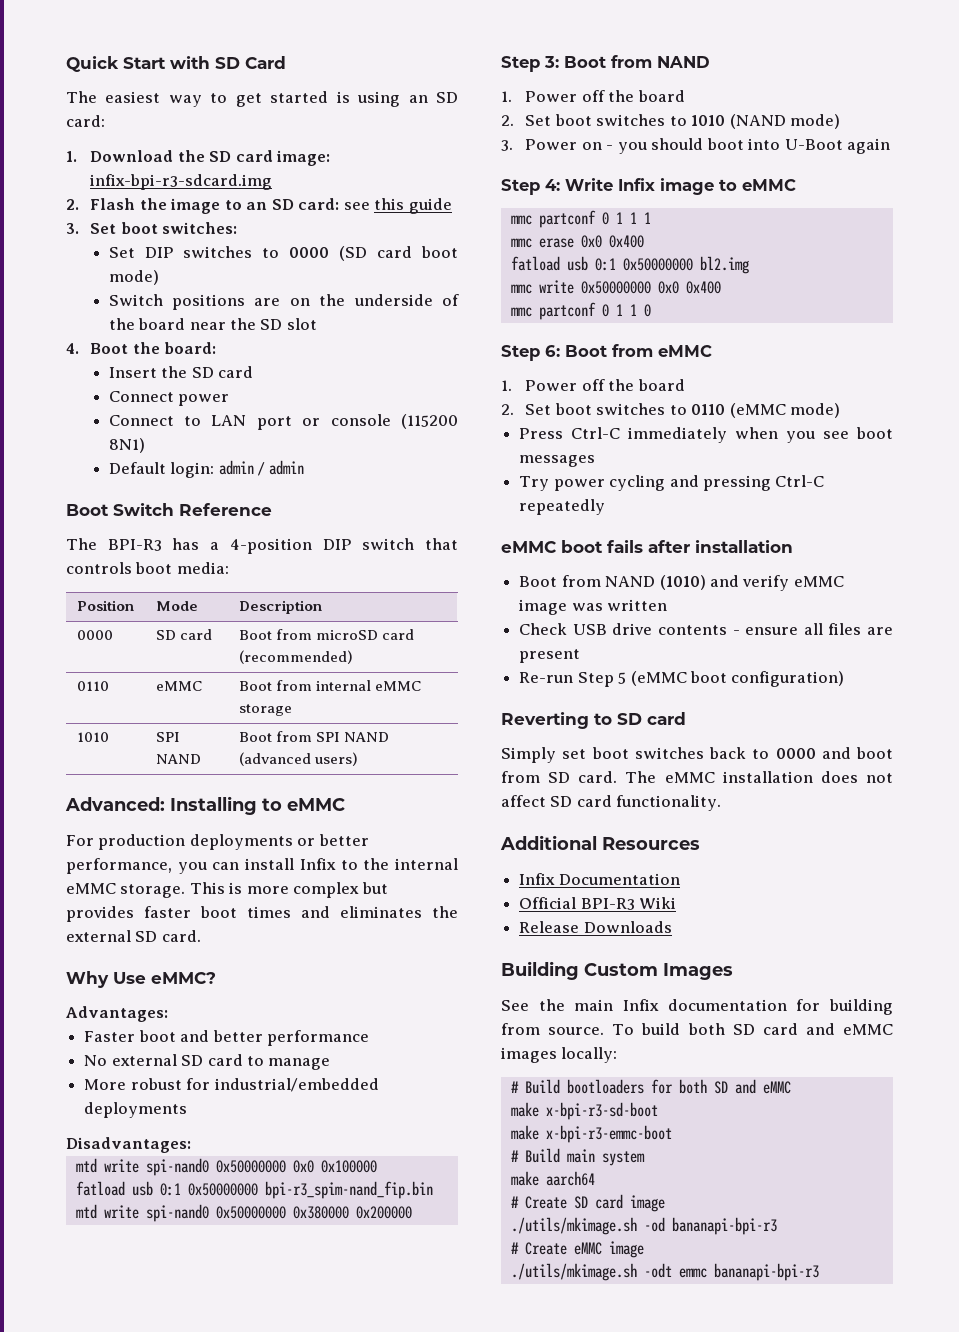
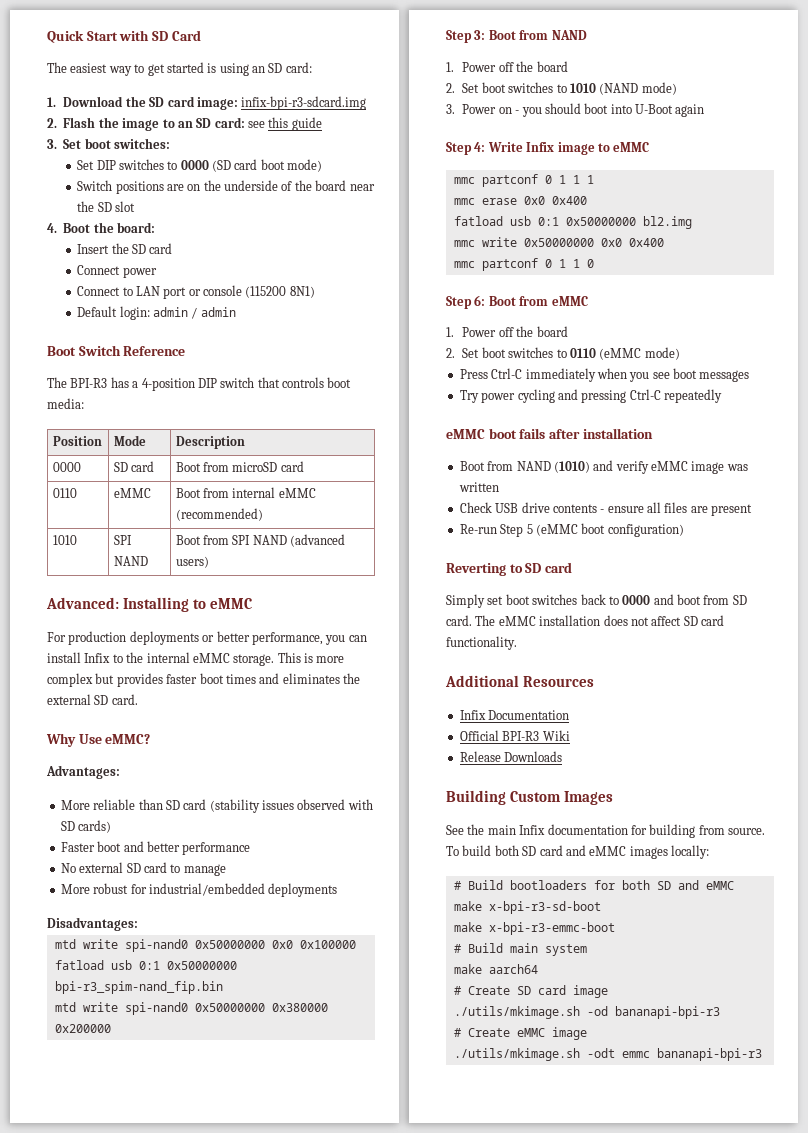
[238,650,353,664] (recommended) -> (304, 466) none
[238,704,292,716] storage -> [175,508,263,521] (recommended)
(168, 1014) none -> [60,799,373,813] [60,820,112,833] // More reliable than SD card (stability issues observed with SD cards)

